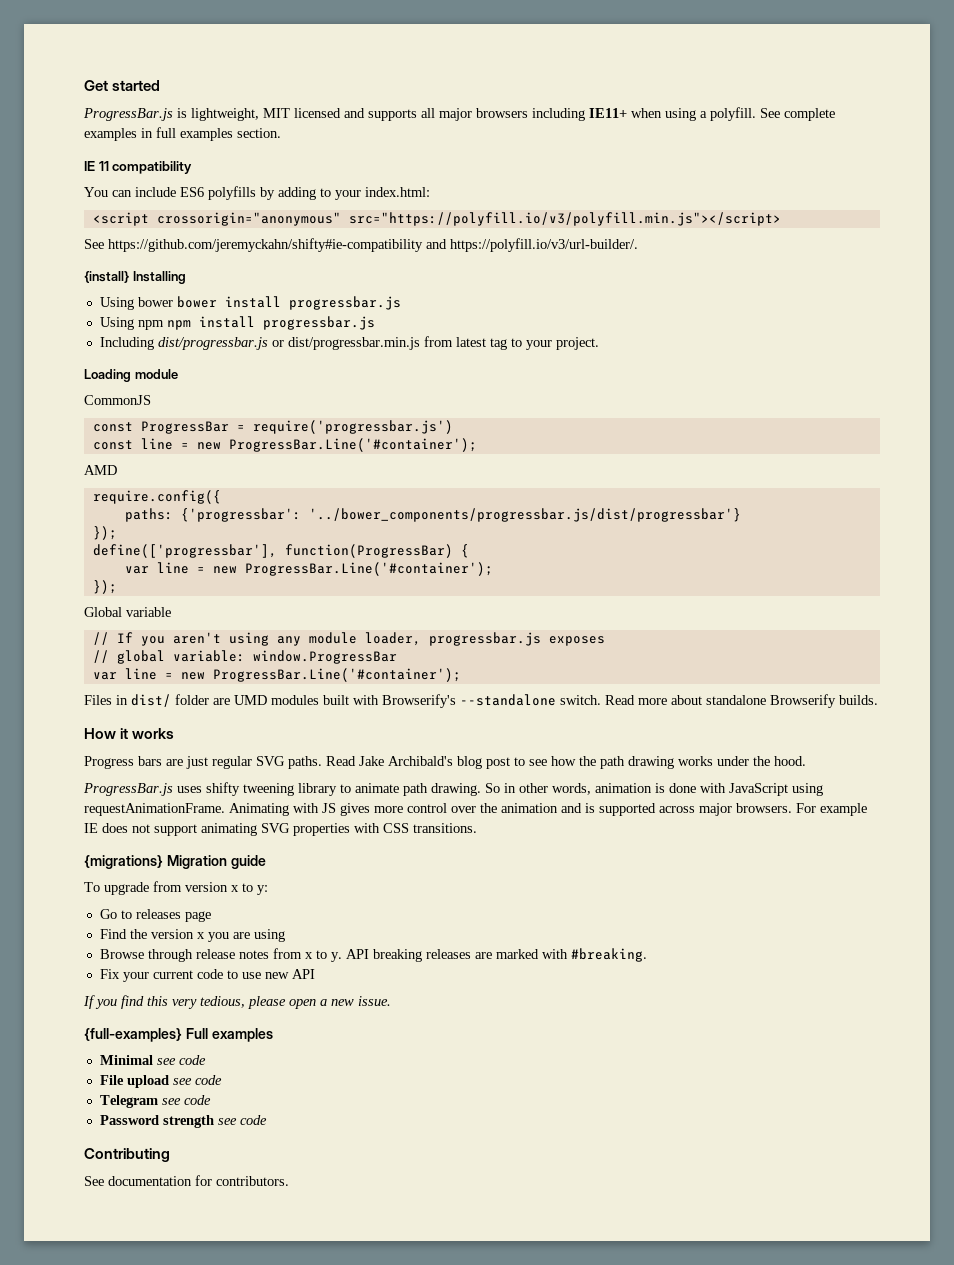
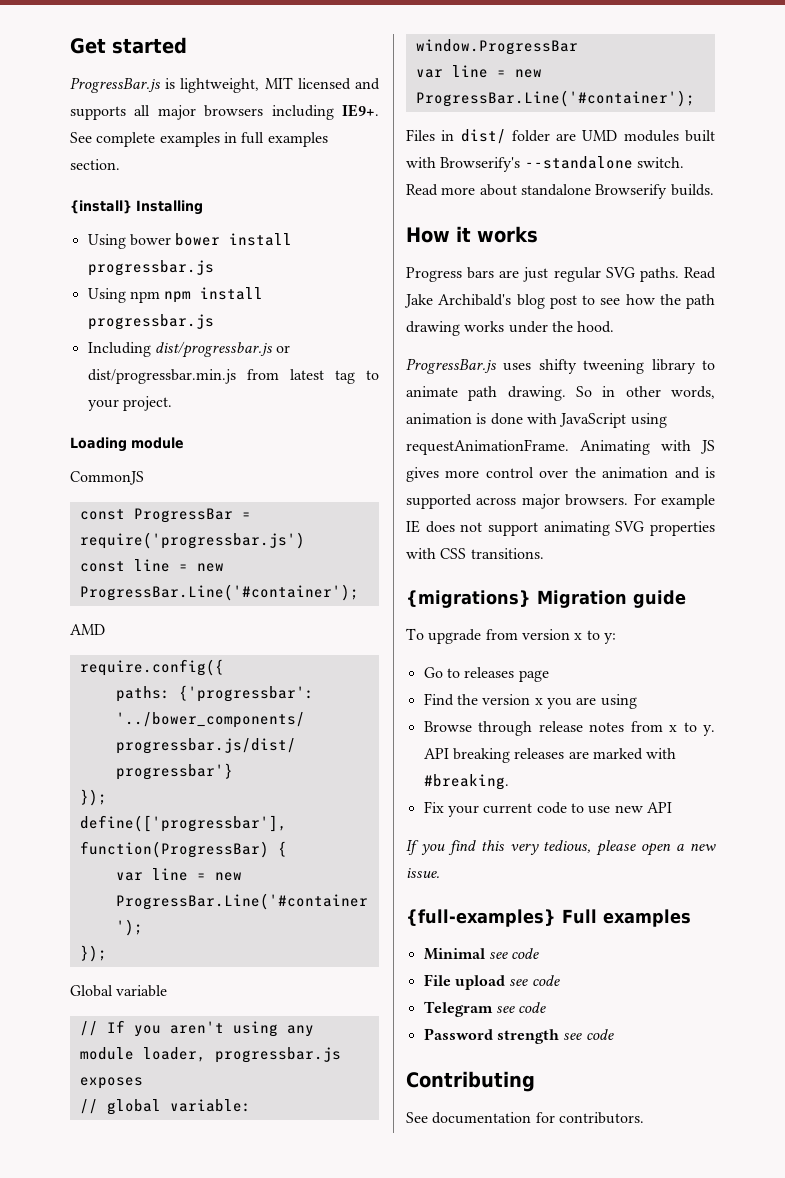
[589,107,756,121] IE11+ when using a polyfill. -> [342,104,379,117] IE9+.
[84,161,193,174] [84,186,430,200] [92,212,781,226] [84,238,638,252] // IE 11 compatibility // You can include ES6 polyfills by adding to your index.html: // <script crossorigin="anonymous" src="https://polyfill.io/v3/polyfill.min.js"></script> // See https://github.com/jeremyckahn/shifty#ie-compatibility and https://polyfill.io/v3/url-builder/. -> (120, 164) none

